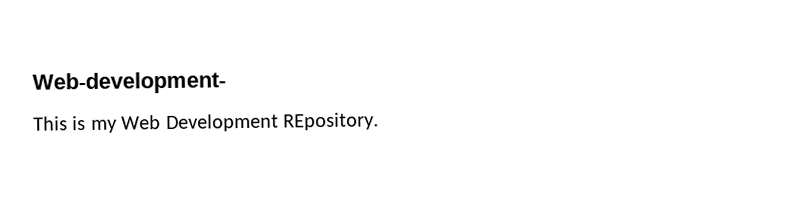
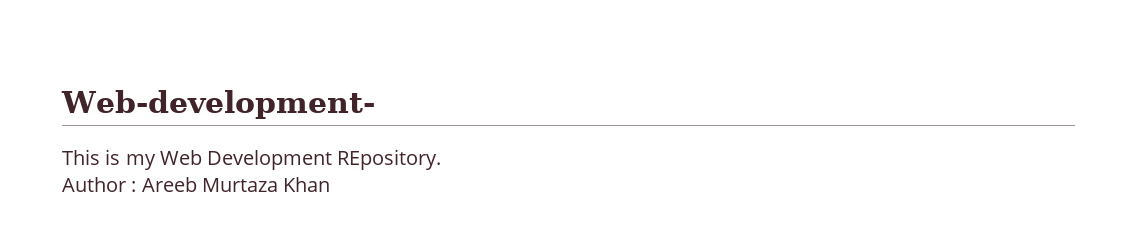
(379, 121) none -> [62,177,331,192] // Author : Areeb Murtaza Khan

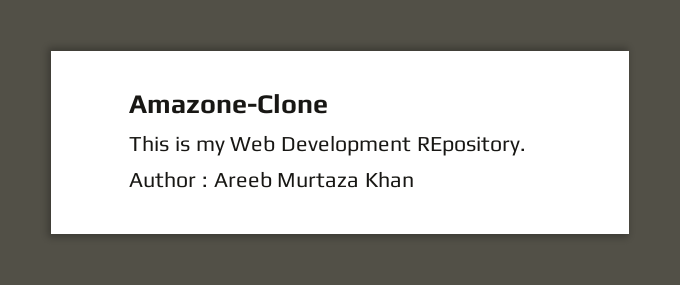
[61,90,375,119] Web-development- -> [129,94,328,114] Amazone-Clone

